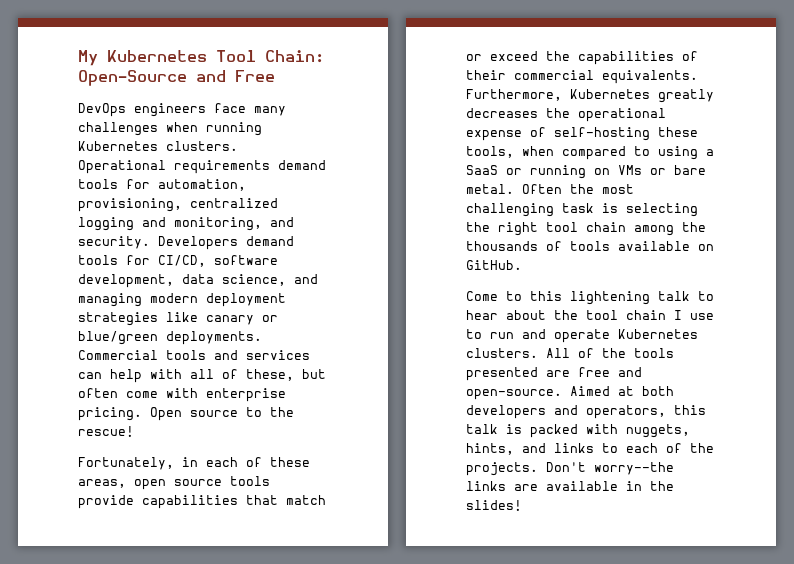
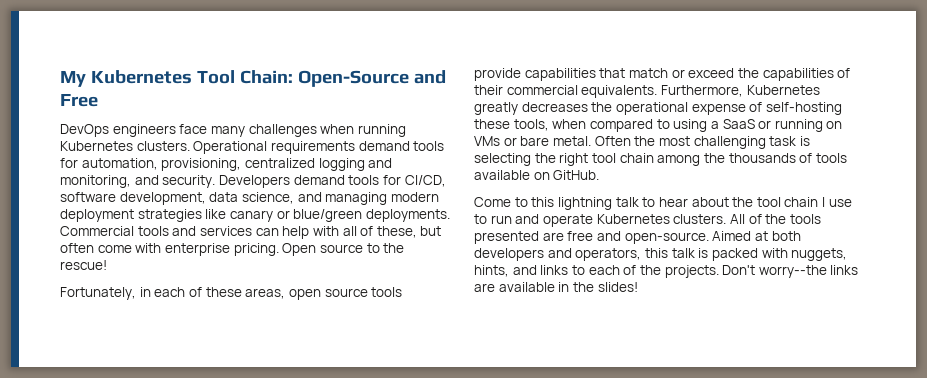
[570,291,650,305] lightening -> [557,197,612,210] lightning

